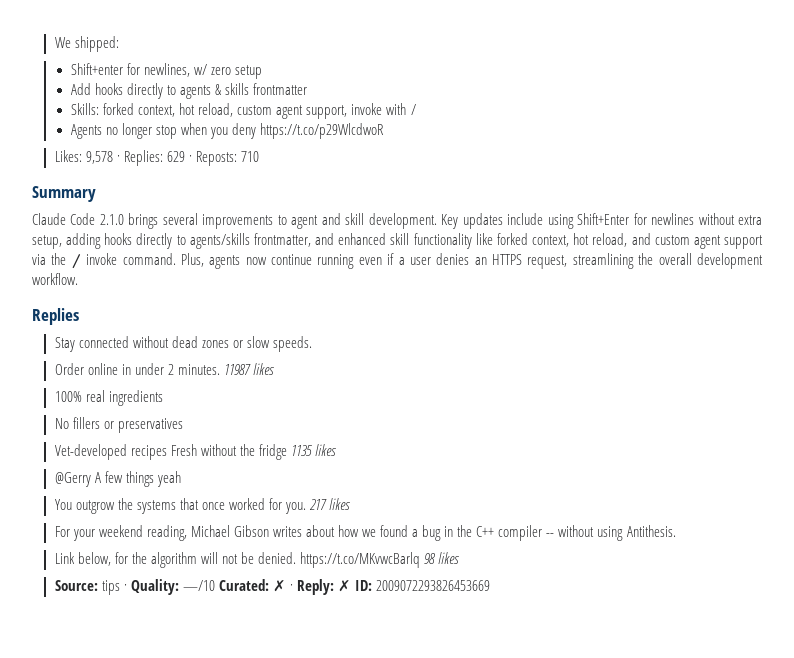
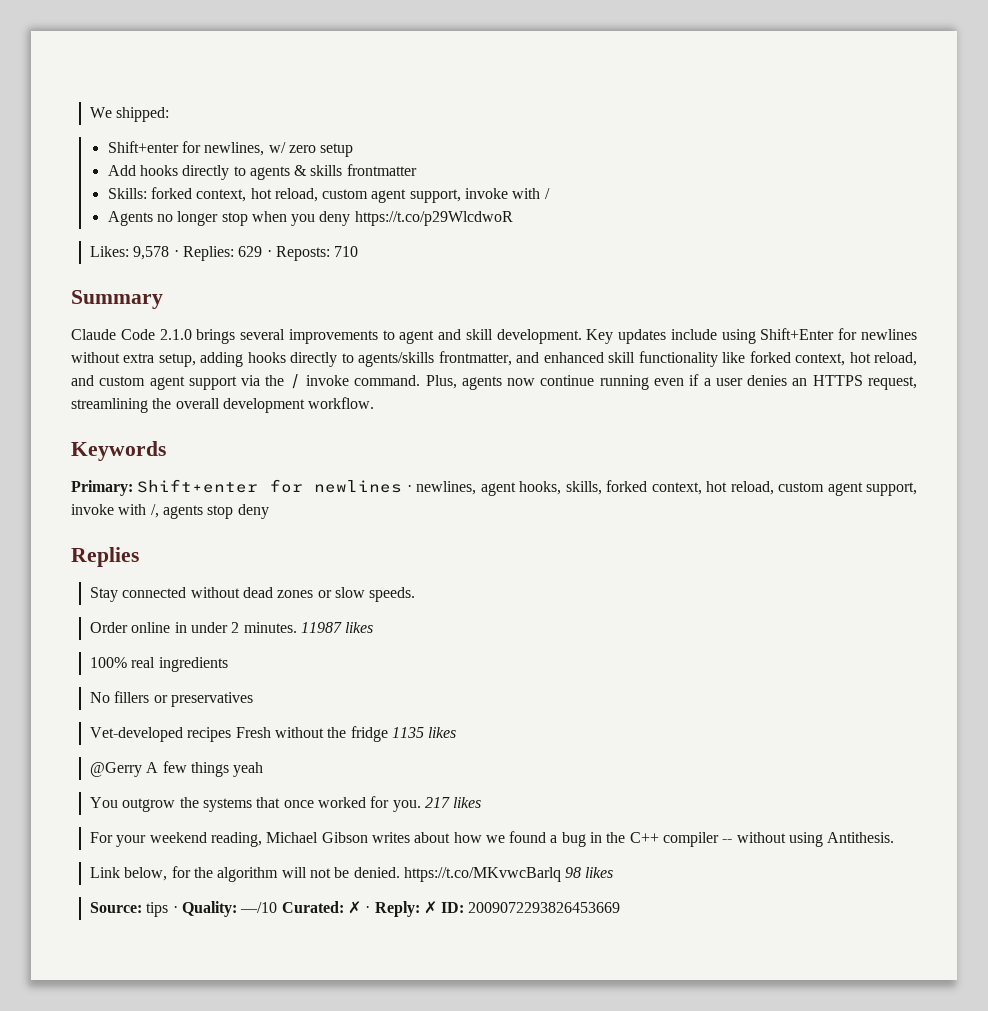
(78, 279) none -> [71,441,166,461] [71,479,917,496] [71,504,269,519] // Keywords // Primary: Shift+enter for newlines · newlines, agent hooks, skills, forked context, hot reload, custom agent support, invoke with /, agents stop deny

